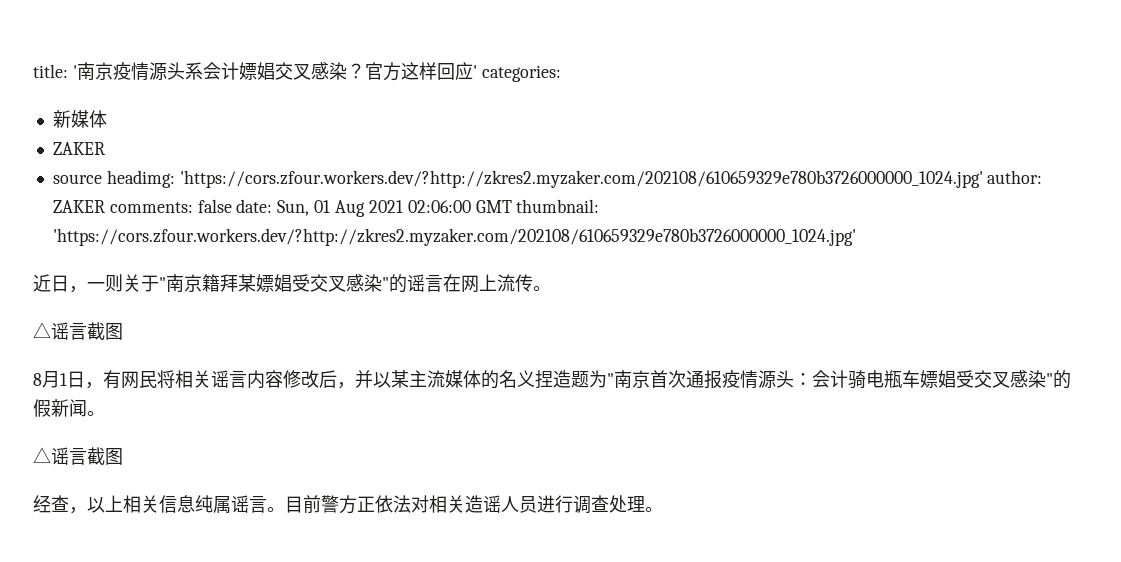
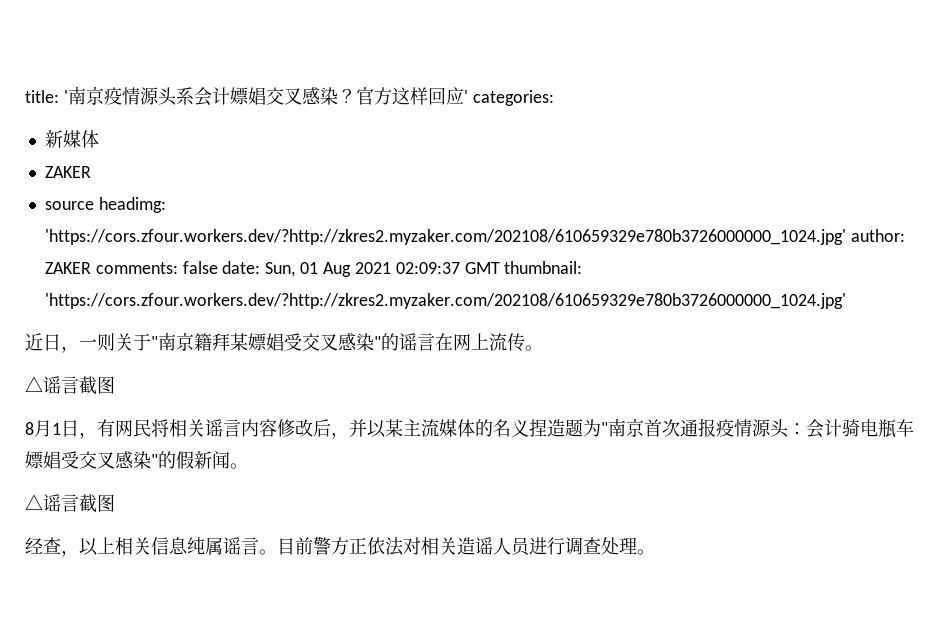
[407,200,471,213] 02:06:00 -> [395,262,460,274] 02:09:37

